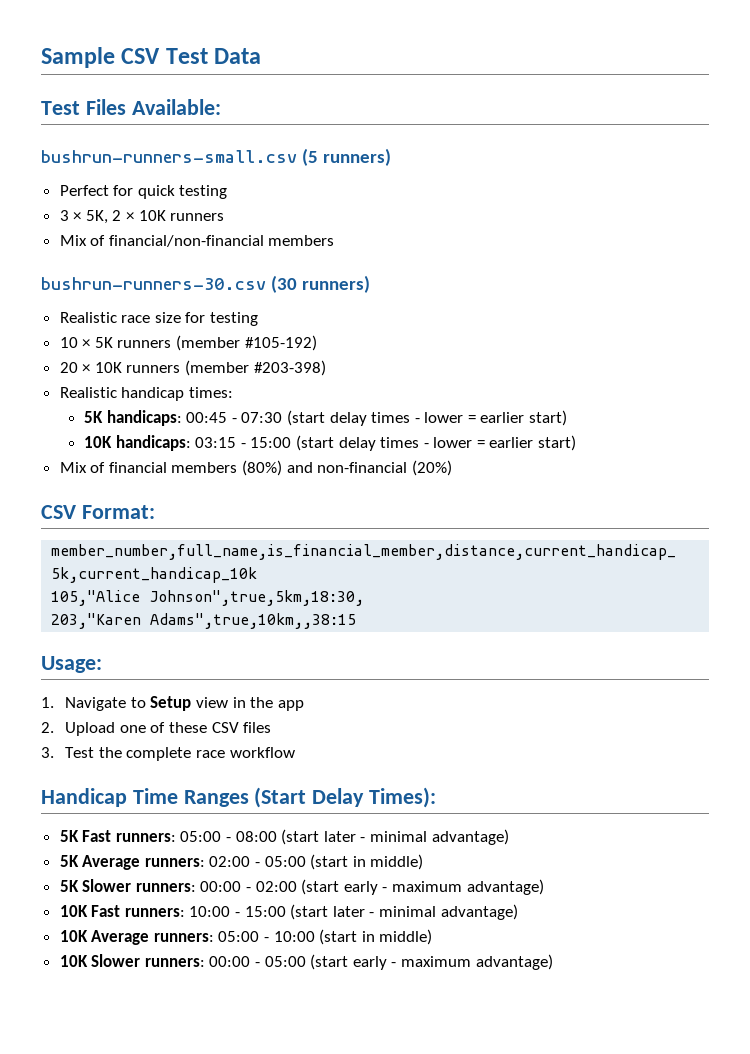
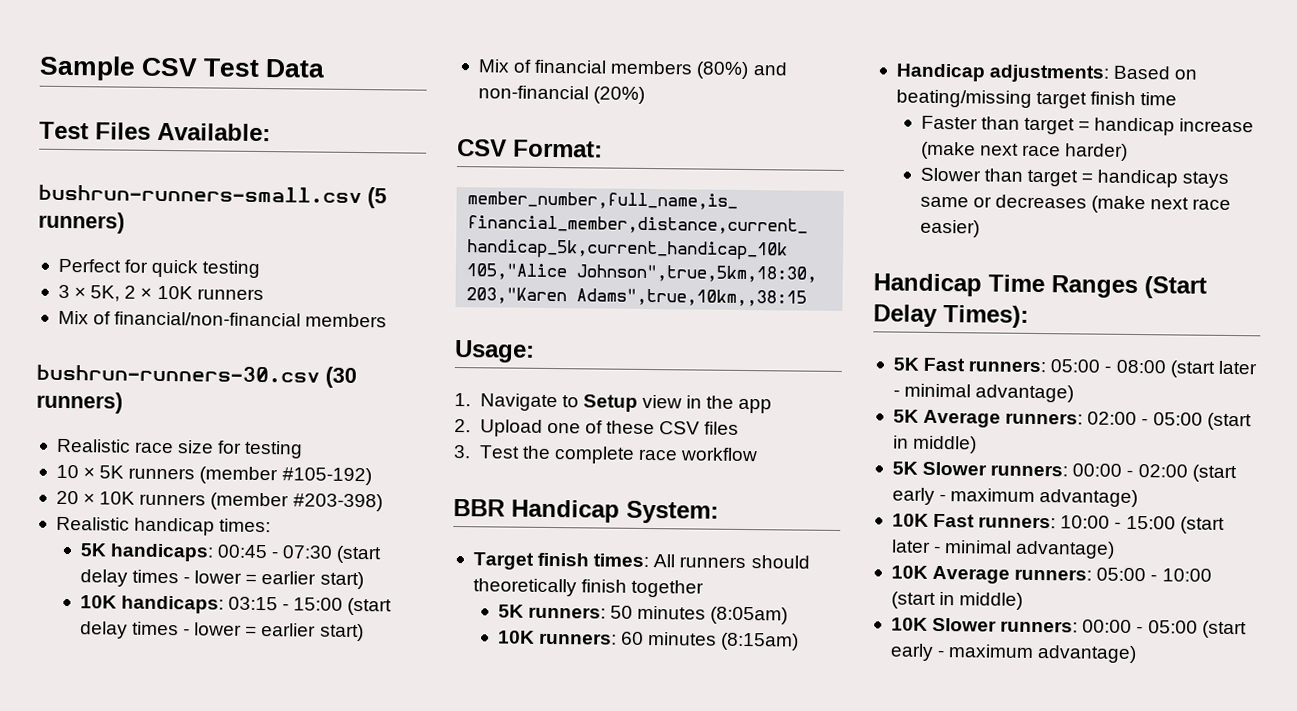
(295, 752) none -> [453,498,719,524] [472,552,810,570] [472,578,705,598] [497,604,789,625] [497,630,800,651] [895,63,1198,83] [895,89,1178,109] [920,115,1255,136] [920,141,1129,161] [919,167,1230,188] [919,194,1232,214] [919,219,980,238] // BBR Handicap System: // Target finish times: All runners should theoretically finish together // 5K runners: 50 minutes (8:05am) // 10K runners: 60 minutes (8:15am) // Handicap adjustments: Based on beating/missing target finish time // Faster than target = handicap increase (make next race harder) // Slower than target = handicap stays same or decreases (make next race easier)

